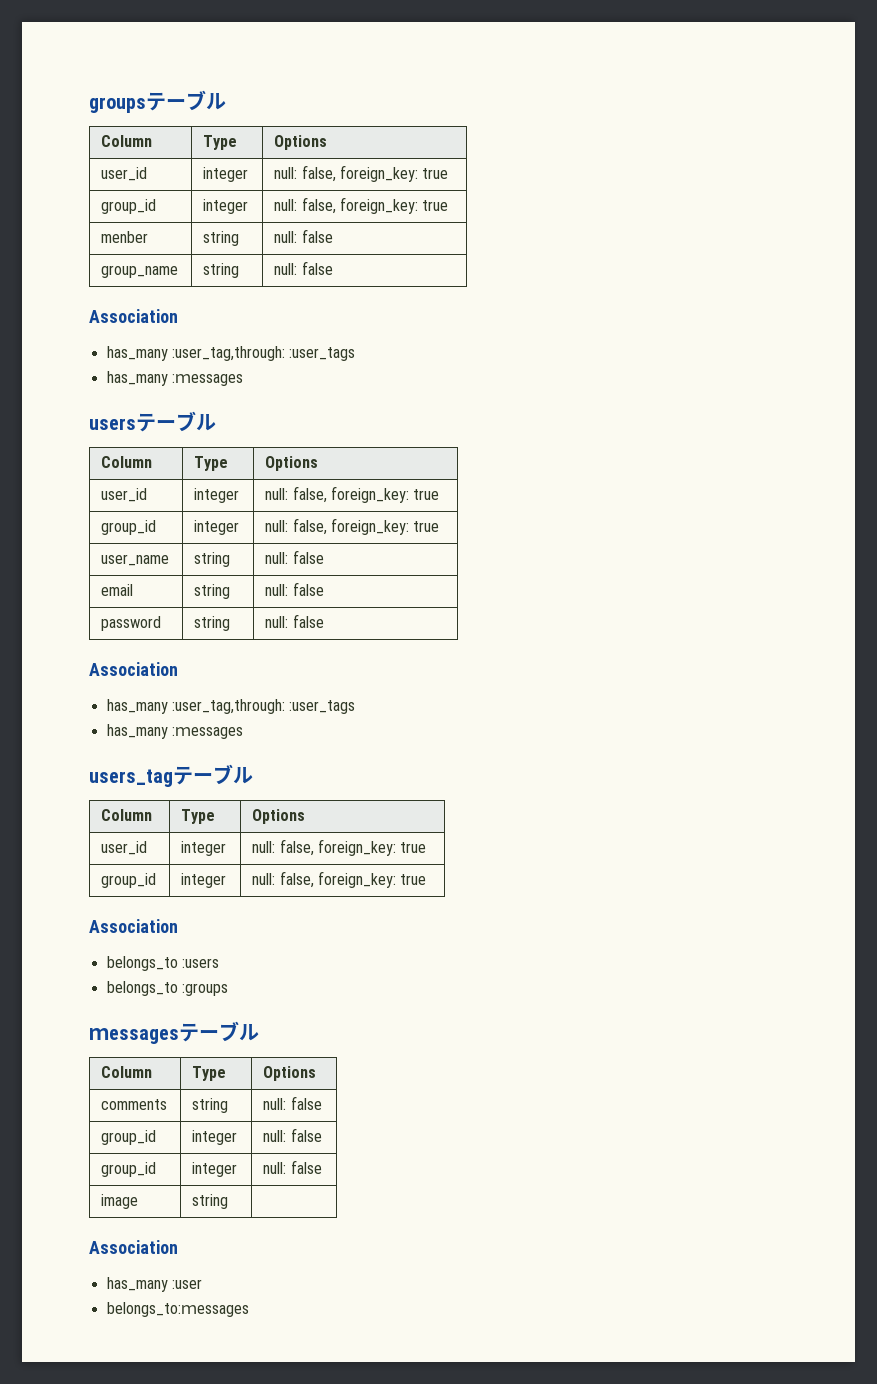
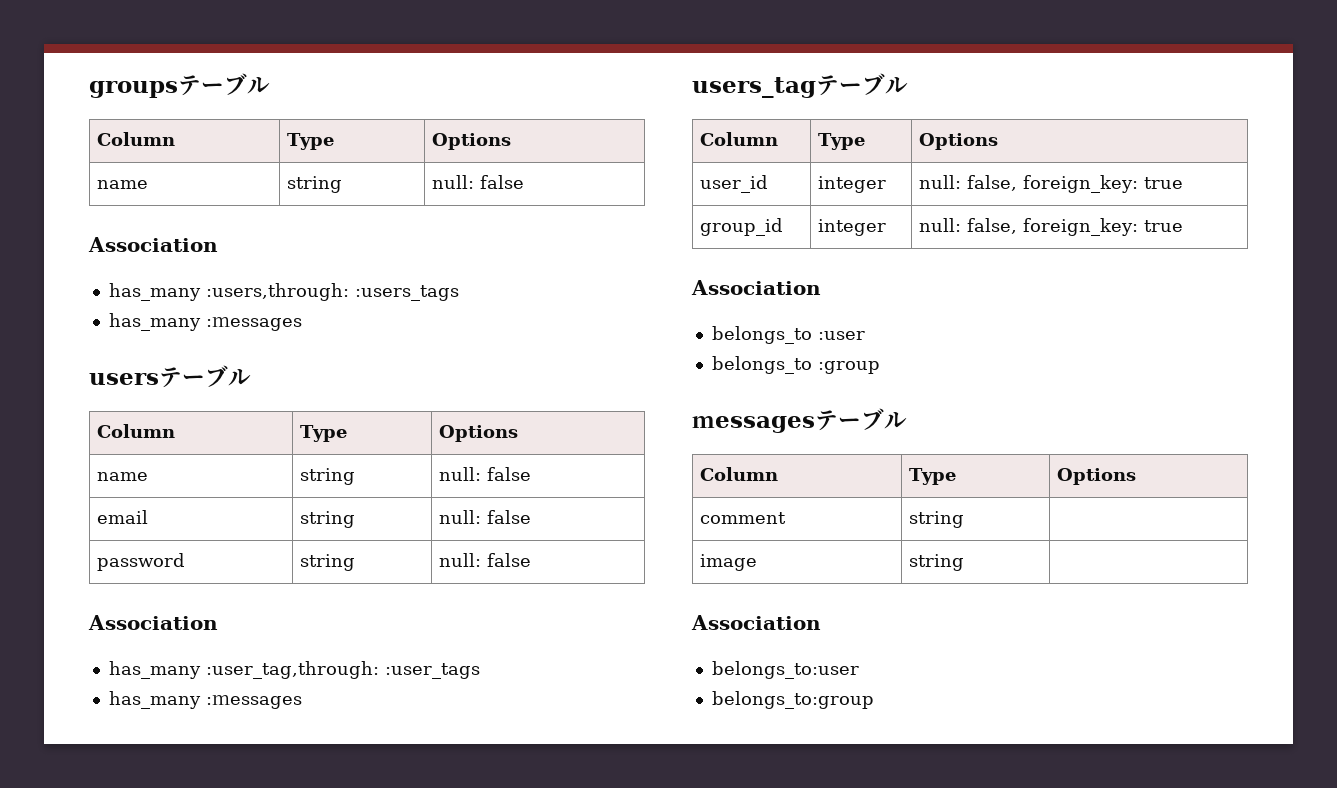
[101,167,148,181] [203,167,249,182] [274,165,449,182] [101,199,157,214] [203,199,249,214] [274,197,449,214] [101,231,149,243] [203,231,240,246] [274,229,333,243] [101,265,179,278] [203,263,240,278] [274,261,333,275] [89,309,178,323] [106,346,356,361] user_id | integer | null: false, foreign_key: true // group_id | integer | null: false, foreign_key: true // menber | string | null: false // group_name | string | null: false // Association // has_many :user_tag,through: :user_tags -> [96,180,148,189] [286,176,342,193] [431,175,524,189] [88,237,218,252] [108,283,459,301] name | string | null: false // Association // has_many :users,through: :users_tags
[101,488,148,502] [194,488,240,503] [265,486,440,503] [101,520,157,535] [194,520,240,535] [265,518,440,535] [101,554,170,566] user_id | integer | null: false, foreign_key: true // group_id | integer | null: false, foreign_key: true // user_name -> [96,472,148,481] name
[181,958,219,968] [106,981,228,996] :users // belongs_to :groups -> [817,331,865,340] [711,356,880,374] :user // belongs_to :group
[101,1099,168,1110] [192,1098,229,1113] [263,1096,322,1110] [101,1130,157,1145] [192,1130,238,1145] [263,1128,322,1142] [101,1162,157,1177] [192,1162,238,1177] [263,1160,322,1174] comments | string | null: false // group_id | integer | null: false // group_id | integer | null: false -> [699,512,786,524] [908,511,964,528] comment | string |
[106,1277,202,1292] [106,1302,249,1317] has_many :user // belongs_to:ｍessages -> [711,661,859,679] [711,691,874,709] belongs_to:user // belongs_to:group

